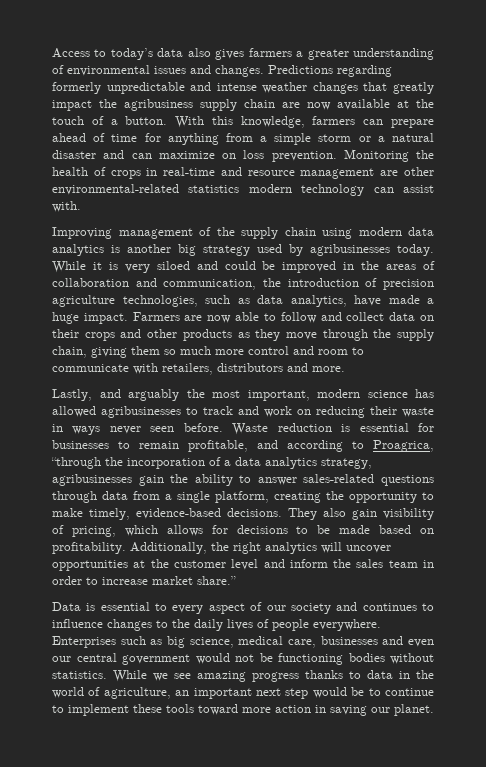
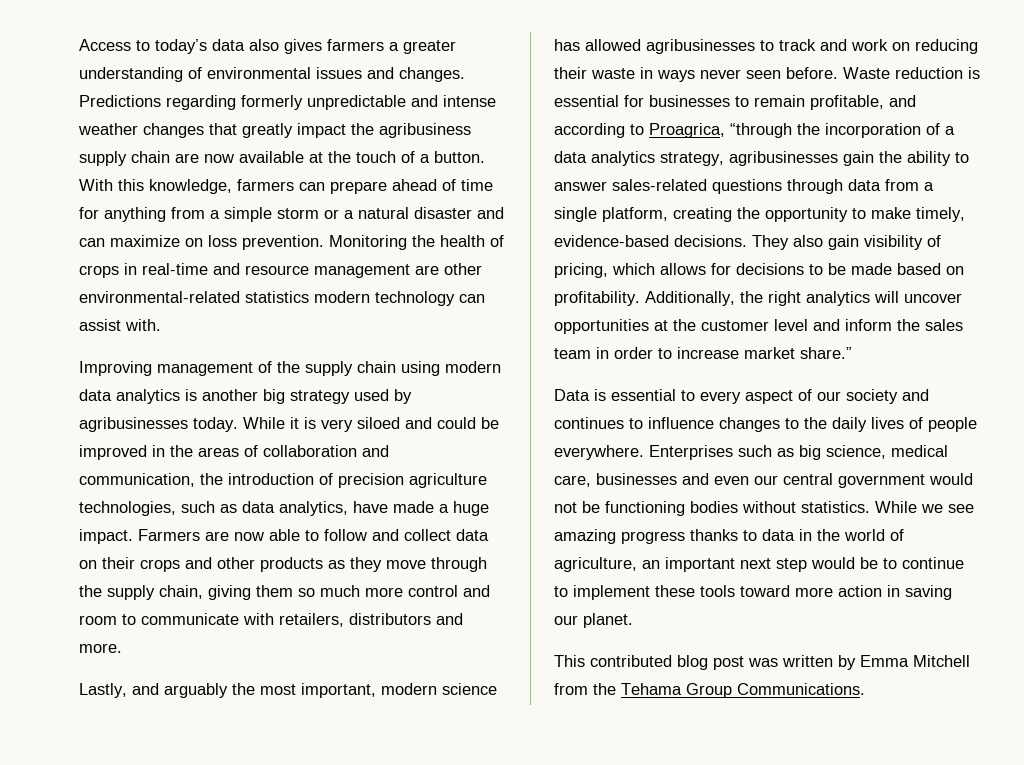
(434, 710) none -> [554,655,970,670] [554,683,865,698] // This contributed blog post was written by Emma Mitchell from the Tehama Group Communications.

